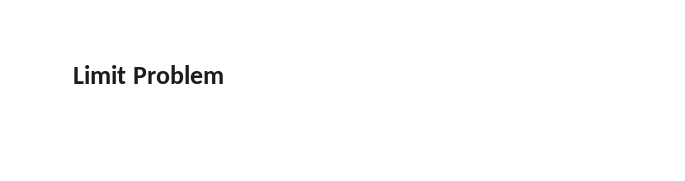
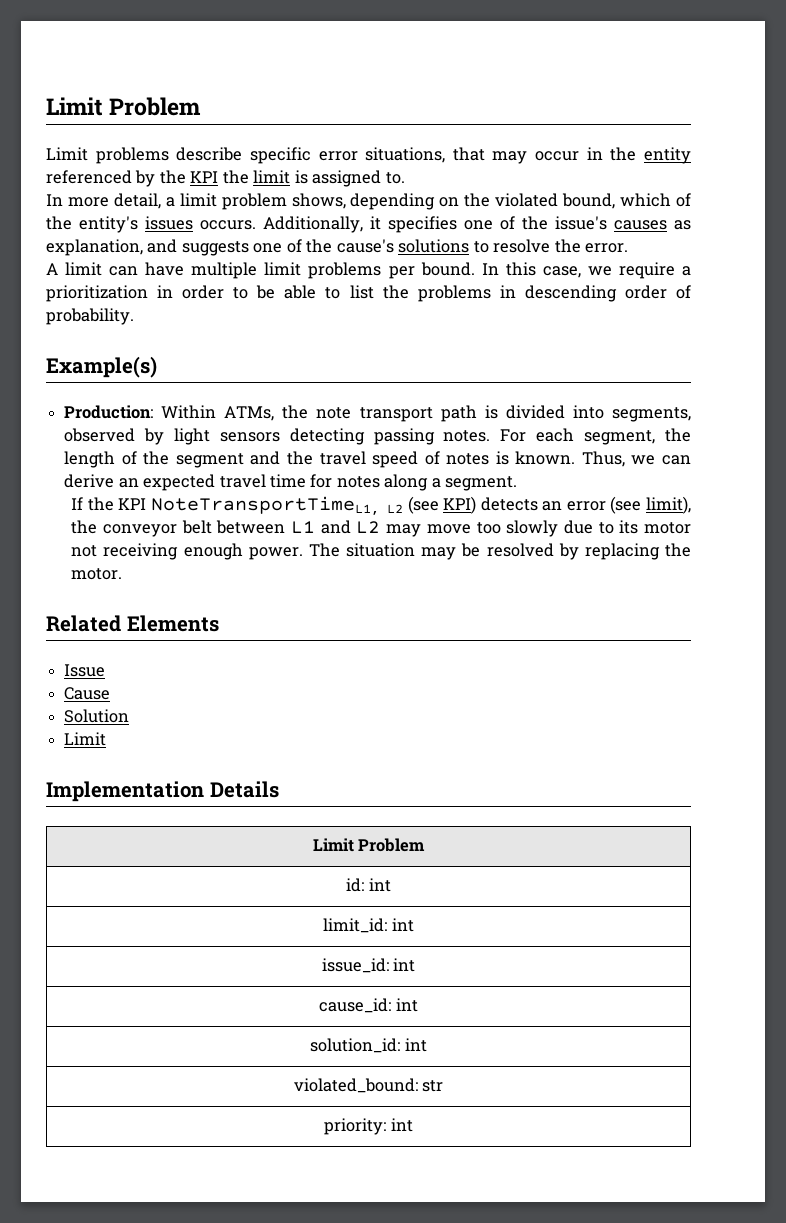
[73,65,225,84] Limit Problem -> [46,97,202,116] [46,147,691,164] [46,170,405,187] [46,193,691,210] [46,216,691,233] [46,239,629,256] [46,262,691,279] [46,285,692,302] [46,308,134,325] [46,356,157,378] [64,405,692,422] [64,428,691,445] [64,451,692,468] [64,474,518,491] [71,496,692,516] [71,520,691,537] [71,543,691,560] [71,568,123,580] [46,615,219,632] [64,664,106,677] [64,687,111,700] [64,709,130,723] [64,732,107,746] [46,781,279,802] [312,838,426,852] [346,878,391,892] [323,918,414,933] [321,958,416,973] [319,998,418,1013] [310,1038,427,1053] [293,1078,444,1093] [324,1118,413,1135] Limit Problem // Limit problems describe specific error situations, that may occur in the entity referenced by the KPI the limit is assigned to. // In more detail, a limit problem shows, depending on the violated bound, which of the entity's issues occurs. Additionally, it specifies one of the issue's causes as explanation, and suggests one of the cause's solutions to resolve the error. // A limit can have multiple limit problems per bound. In this case, we require a prioritization in order to be able to list the problems in descending order of probability. // Example(s) // Production: Within ATMs, the note transport path is divided into segments, observed by light sensors detecting passing notes. For each segment, the length of the segment and the travel speed of notes is known. Thus, we can derive an expected travel time for notes along a segment. // If the KPI NoteTransportTimeL1, L2 (see KPI) detects an error (see limit), the conveyor belt between L1 and L2 may move too slowly due to its motor not receiving enough power. The situation may be resolved by replacing the motor. // Related Elements // Issue // Cause // Solution // Limit // Implementation Details // Limit Problem // id: int // limit_id: int // issue_id: int // cause_id: int // solution_id: int // violated_bound: str // priority: int

